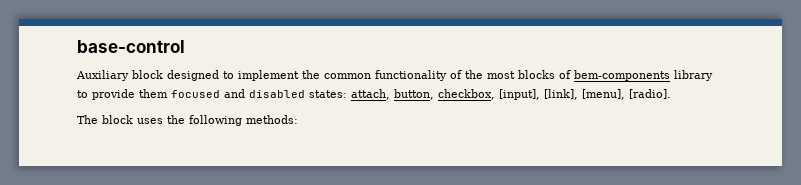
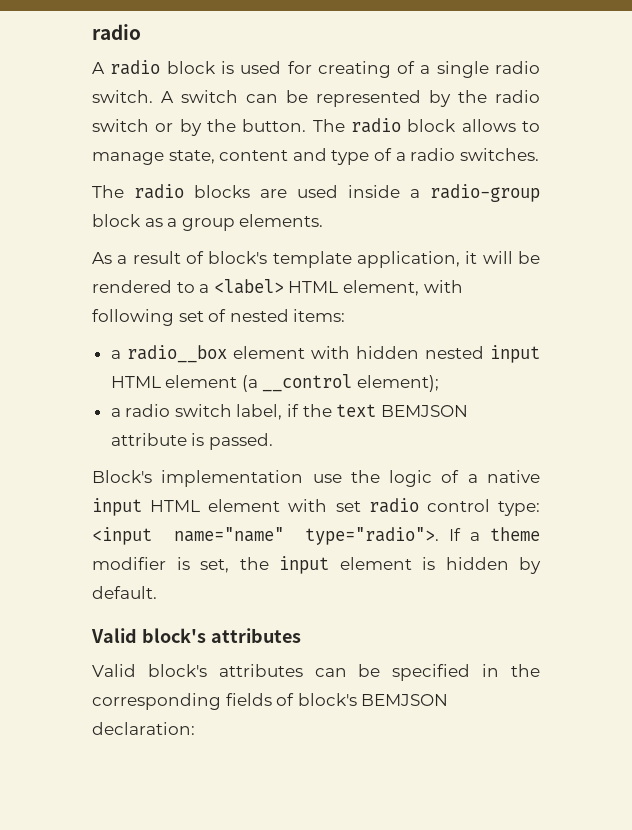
[77,40,185,53] [76,70,713,81] [77,89,671,100] [77,115,298,126] base-control // Auxiliary block designed to implement the common functionality of the most blocks of bem-components library to provide them focused and disabled states: attach, button, checkbox, [input], [link], [menu], [radio]. // The block uses the following methods: -> [92,24,141,40] [92,60,540,78] [92,90,540,107] [92,118,540,136] [92,148,539,165] [92,184,540,202] [92,214,324,231] [92,251,540,268] [92,279,463,296] [92,309,346,326] [110,345,540,363] [110,374,440,392] [110,404,468,420] [110,433,273,450] [92,470,540,487] [92,498,540,516] [92,527,540,545] [92,556,541,574] [92,586,157,599] [91,628,301,643] [92,664,540,681] [92,693,449,710] [92,722,195,735] radio // A radio block is used for creating of a single radio switch. A switch can be represented by the radio switch or by the button. The radio block allows to manage state, content and type of a radio switches. // The radio blocks are used inside a radio-group block as a group elements. // As a result of block's template application, it will be rendered to a <label> HTML element, with following set of nested items: // a radio__box element with hidden nested input HTML element (a __control element); // a radio switch label, if the text BEMJSON attribute is passed. // Block's implementation use the logic of a native input HTML element with set radio control type: <input name="name" type="radio">. If a theme modifier is set, the input element is hidden by default. // Valid block's attributes // Valid block's attributes can be specified in the corresponding fields of block's BEMJSON declaration:

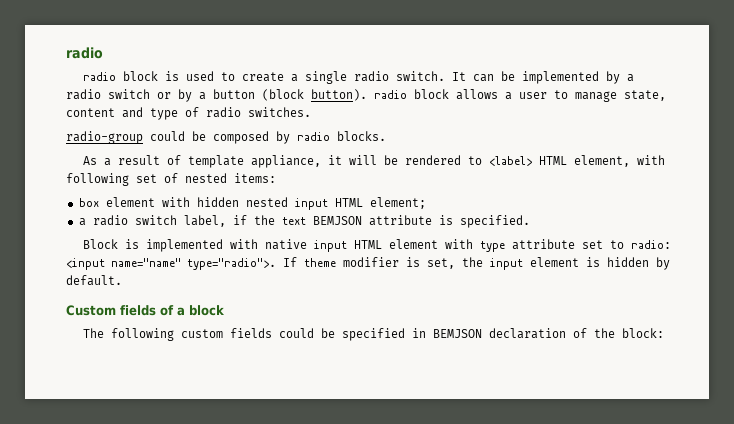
[92,62,105,74] A -> (103, 53) none
[287,61,416,78] for creating of -> [220,72,284,82] to create
[161,90,540,107] [92,119,345,136] A switch can be represented by the radio switch or by the button. The -> [451,71,634,84] [66,89,367,102] It can be implemented by a radio switch or by a button (block button).
(516, 125) none -> [505,92,547,100] a user
[395,152,406,161] a -> (199, 112) none
[92,184,540,202] [92,214,324,231] The radio blocks are used inside a radio-group block as a group elements. -> [66,131,386,144] radio-group could be composed by radio blocks.
[208,251,460,268] block's template application, -> [187,155,321,168] template appliance,
[199,284,210,293] a -> (482, 160) none
[110,345,227,363] a radio__box -> [78,198,99,207] box
[165,374,440,392] element (a __control element); -> [369,197,426,209] element;
[208,433,273,450] [92,470,478,487] passed. // Block's implementation use the logic of a -> [459,215,530,228] [82,239,258,252] specified. // Block is implemented with
[335,498,540,516] set radio control type: -> [479,239,671,252] type attribute set to radio:
[470,532,481,541] a -> (297, 262) none
[91,628,301,643] [92,664,540,681] [92,693,449,710] [92,722,195,735] Valid block's attributes // Valid block's attributes can be specified in the corresponding fields of block's BEMJSON declaration: -> [66,305,224,316] [82,328,664,341] Custom fields of a block // The following custom fields could be specified in BEMJSON declaration of the block:

